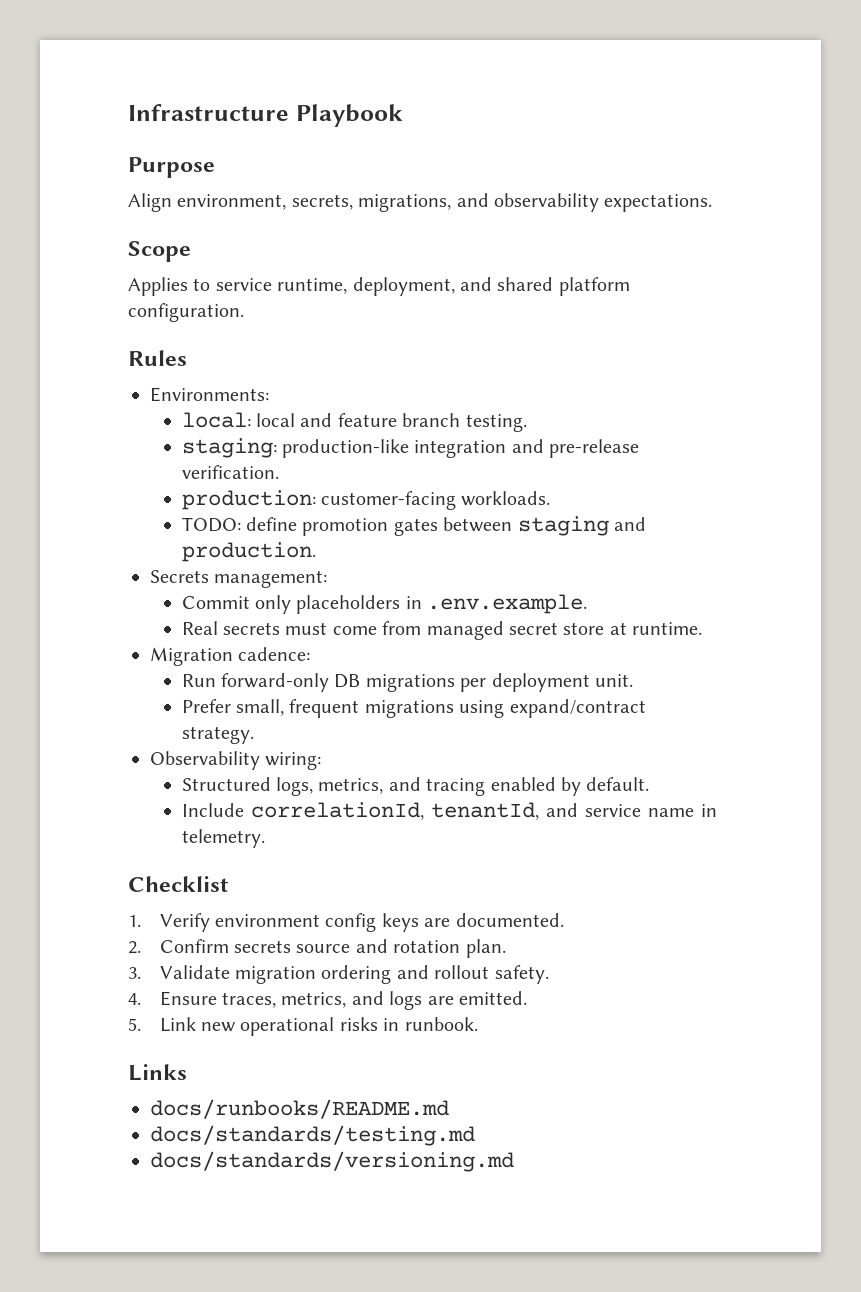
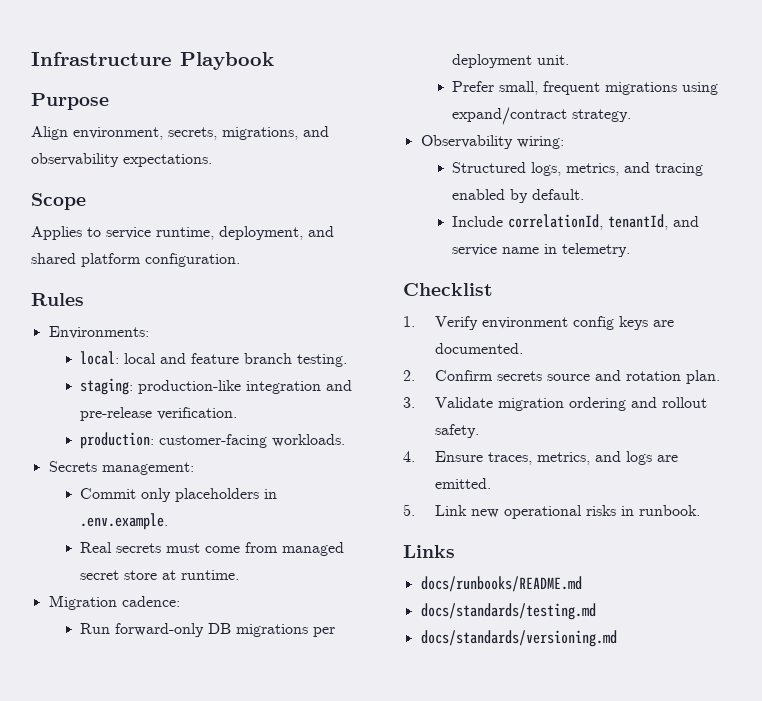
[181,516,646,536] [181,542,316,562] // TODO: define promotion gates between staging and production. -> (346, 440) none

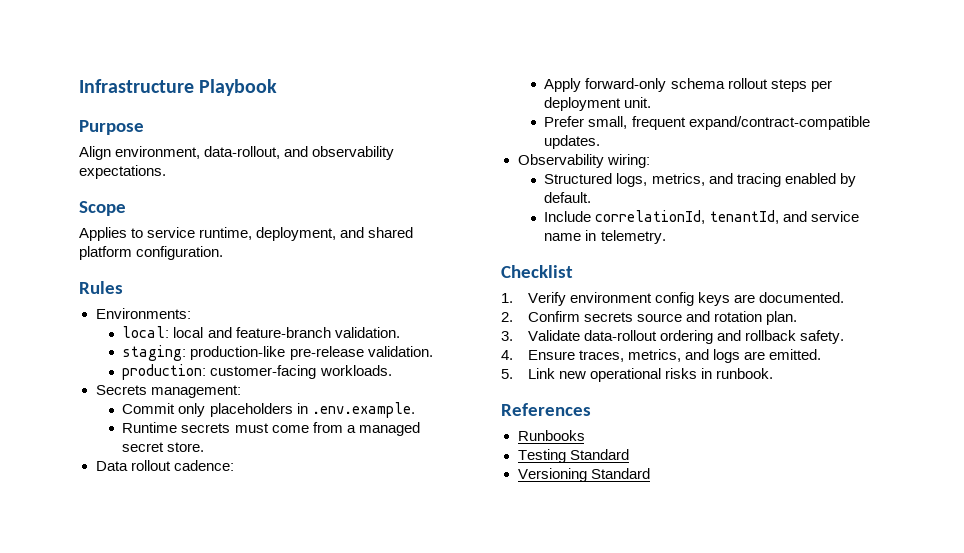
[168,127,298,140] secrets, migrations, -> [204,146,281,159] data-rollout,
[191,353,348,367] feature branch testing. -> [235,327,400,338] feature-branch validation.
[246,380,353,394] [80,407,238,421] integration and pre-release verification. -> [289,346,433,360] pre-release validation.
[80,542,113,553] Real -> [122,422,178,433] Runtime
(279, 547) none -> [346,425,356,433] a
[124,570,240,580] [48,595,180,610] [80,623,309,637] store at runtime. // Migration cadence: // Run forward-only DB migrations -> [167,442,205,452] [95,460,234,471] [544,78,807,92] store. // Data rollout cadence: // Apply forward-only schema rollout steps
[605,82,719,95] [452,107,632,125] migrations using expand/contract strategy. -> [688,116,870,130] [544,135,601,149] expand/contract-compatible updates.
[497,398,564,411] migration -> [583,330,657,341] data-rollout
[661,397,707,408] rollout -> [745,330,797,341] rollback
[403,545,455,558] [420,576,582,592] [420,603,596,620] [420,630,617,647] Links // docs/runbooks/README.md // docs/standards/testing.md // docs/standards/versioning.md -> [501,403,591,416] [517,430,585,441] [517,449,629,463] [517,468,650,482] References // Runbooks // Testing Standard // Versioning Standard

